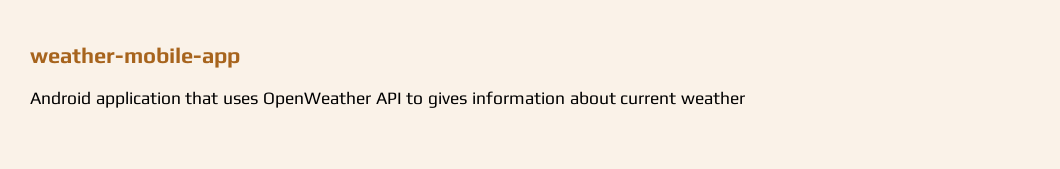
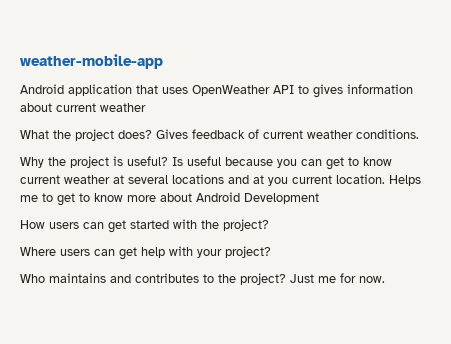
(745, 98) none -> [20,129,419,141] [20,156,392,170] [20,174,421,186] [20,192,319,206] [20,219,269,233] [20,246,271,260] [20,273,385,285] // What the project does? Gives feedback of current weather conditions. // Why the project is useful? Is useful because you can get to know current weather at several locations and at you current location. Helps me to get to know more about Android Development // How users can get started with the project? // Where users can get help with your project? // Who maintains and contributes to the project? Just me for now.

